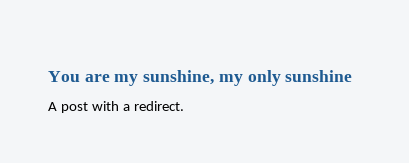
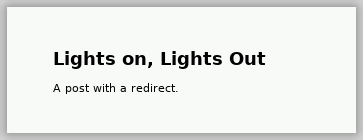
[48,70,353,86] You are my sunshine, my only sunshine -> [53,51,266,69] Lights on, Lights Out

